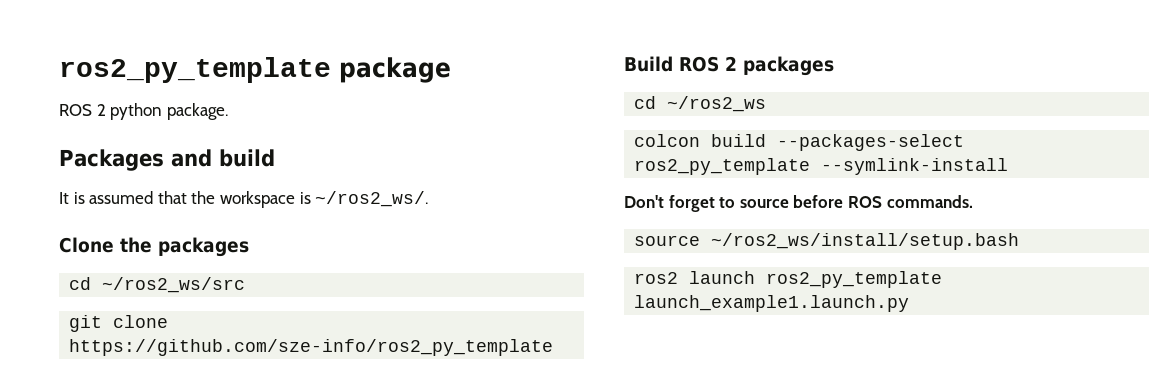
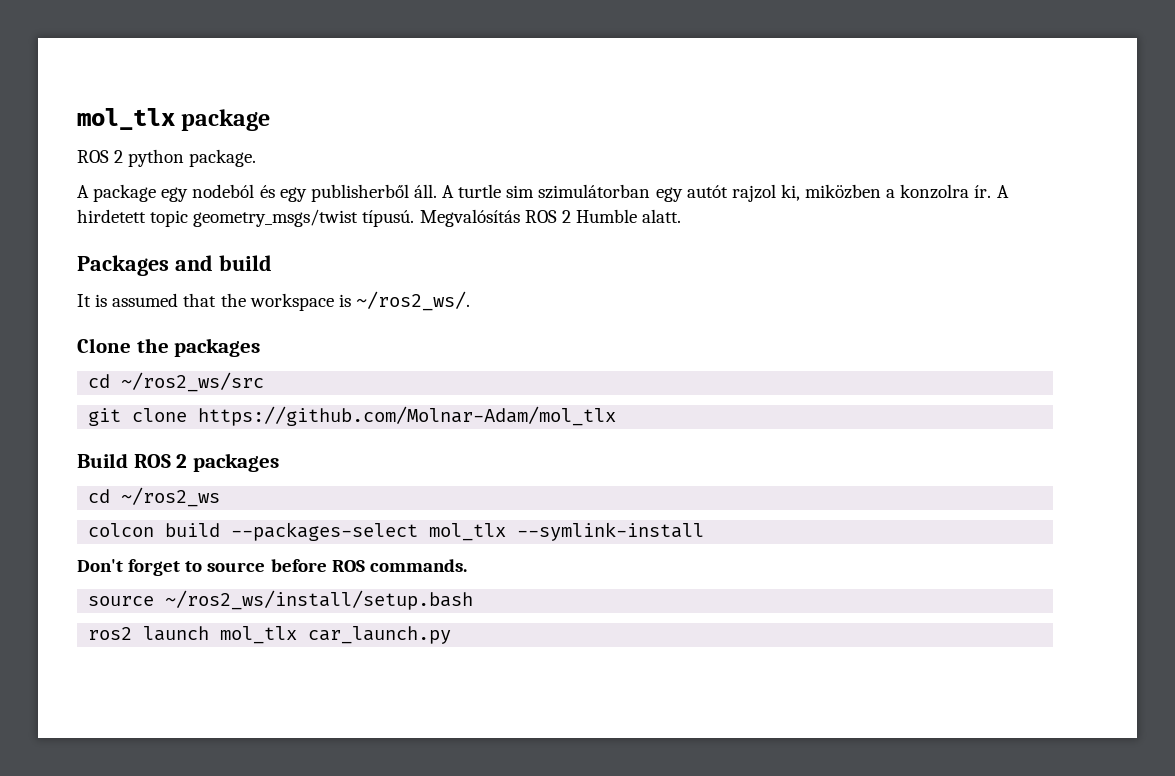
[59,57,331,83] ros2_py_template -> [77,108,175,130] mol_tlx
(228, 111) none -> [77,184,1009,202] [77,209,682,227] // A package egy nodeból és egy publisherből áll. A turtle sim szimulátorban egy autót rajzol ki, miközben a konzolra ír. A hirdetett topic geometry_msgs/twist típusú. Megvalósítás ROS 2 Humble alatt.
[69,339,554,356] https://github.com/sze-info/ros2_py_template -> [198,406,617,426] https://github.com/Molnar-Adam/mol_tlx
[634,158,811,175] ros2_py_template -> [429,523,507,541] mol_tlx
[766,271,943,288] [634,295,910,312] ros2_py_template launch_example1.launch.py -> [220,626,452,644] mol_tlx car_launch.py

